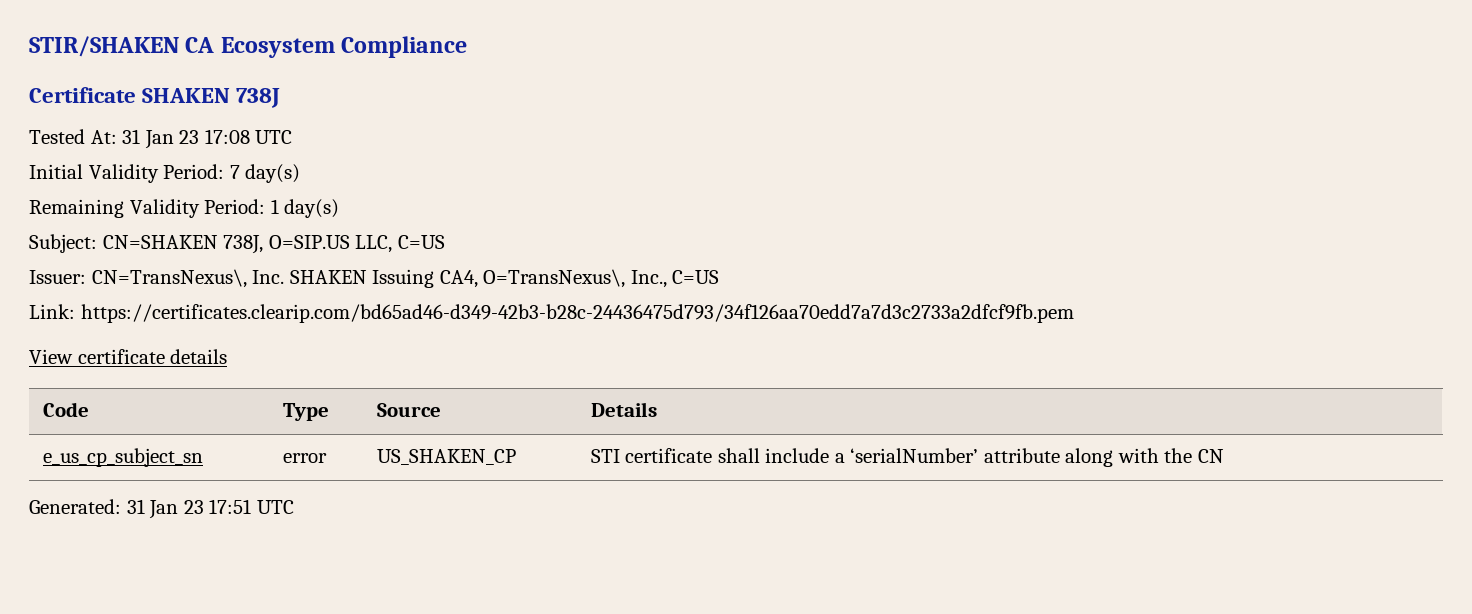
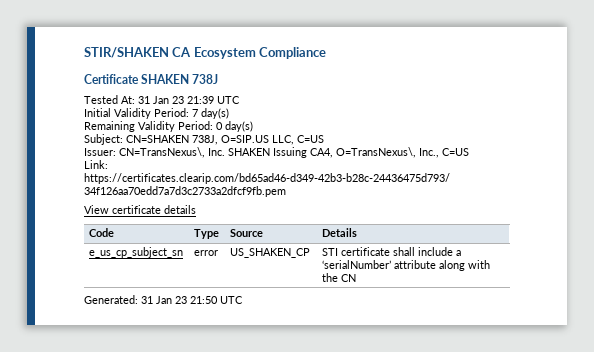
[204,129,250,144] 17:08 -> [187,96,214,104] 21:39
[270,199,279,214] 1 -> [216,122,223,130] 0
[209,499,252,514] 17:51 -> [190,296,218,304] 21:50

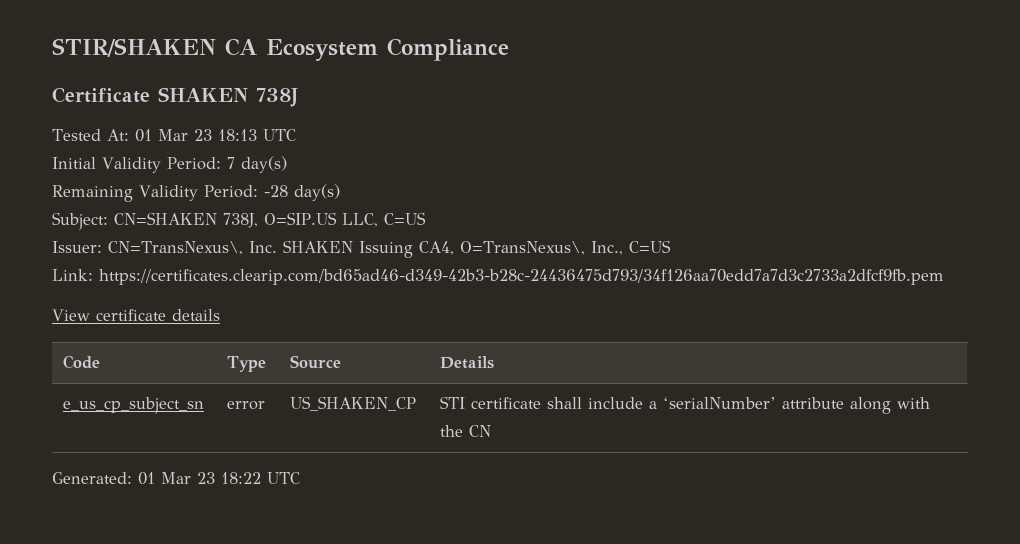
[138,96,214,104] 31 Jan 23 21:39 -> [134,129,257,142] 01 Mar 23 18:13
[216,122,223,130] 0 -> [263,185,288,197] -28
[141,296,218,304] 31 Jan 23 21:50 -> [138,472,261,485] 01 Mar 23 18:22

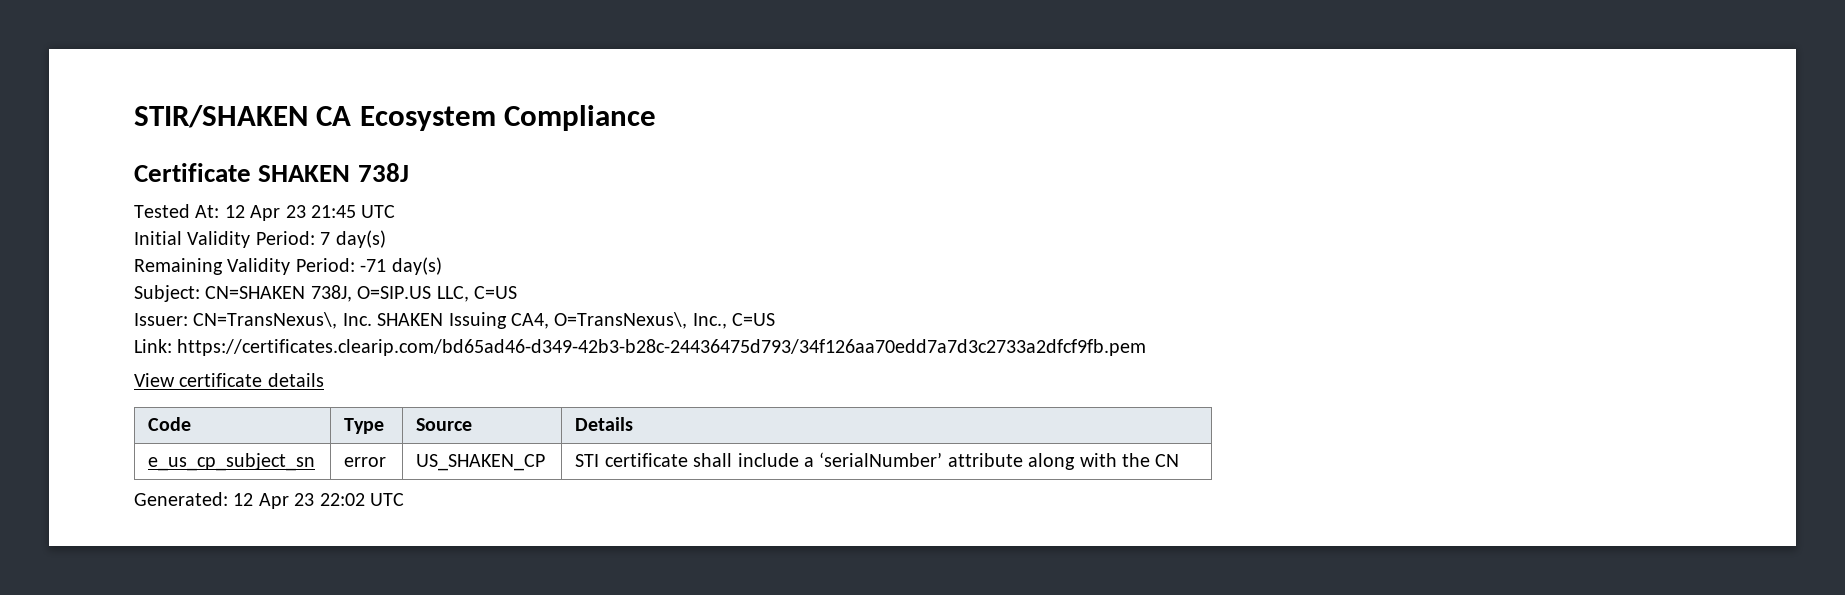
[134,129,257,142] 01 Mar 23 18:13 -> [224,205,356,221] 12 Apr 23 21:45
[263,185,288,197] -28 -> [360,259,387,272] -71
[138,472,261,485] 01 Mar 23 18:22 -> [233,493,365,509] 12 Apr 23 22:02

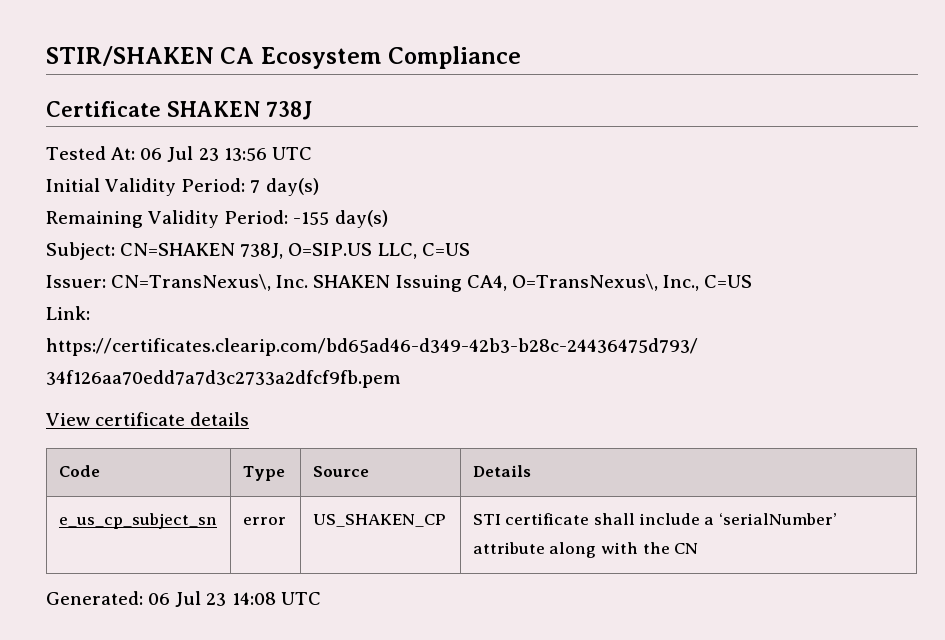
[224,205,356,221] 12 Apr 23 21:45 -> [140,146,267,162] 06 Jul 23 13:56
[360,259,387,272] -71 -> [293,212,330,225] -155
[233,493,365,509] 12 Apr 23 22:02 -> [148,591,276,607] 06 Jul 23 14:08

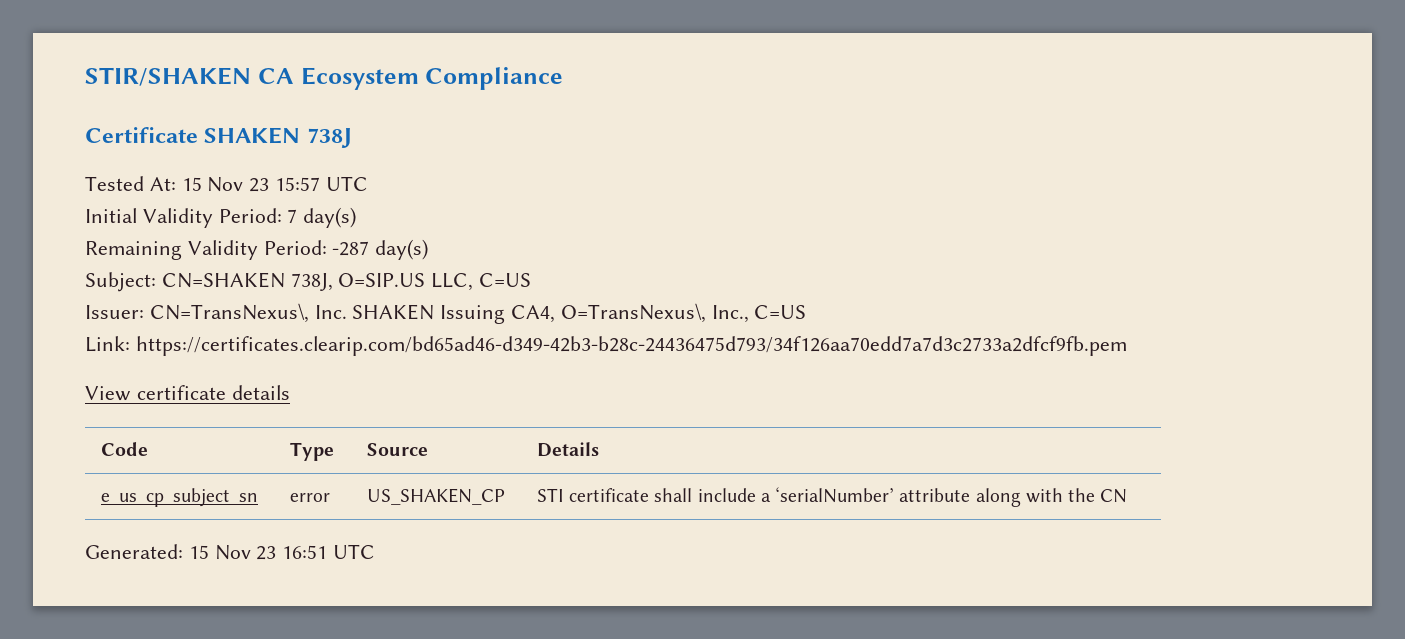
[140,146,267,162] 06 Jul 23 13:56 -> [181,177,321,192] 15 Nov 23 15:57
[293,212,330,225] -155 -> [332,241,370,256] -287
[148,591,276,607] 06 Jul 23 14:08 -> [188,545,328,560] 15 Nov 23 16:51

